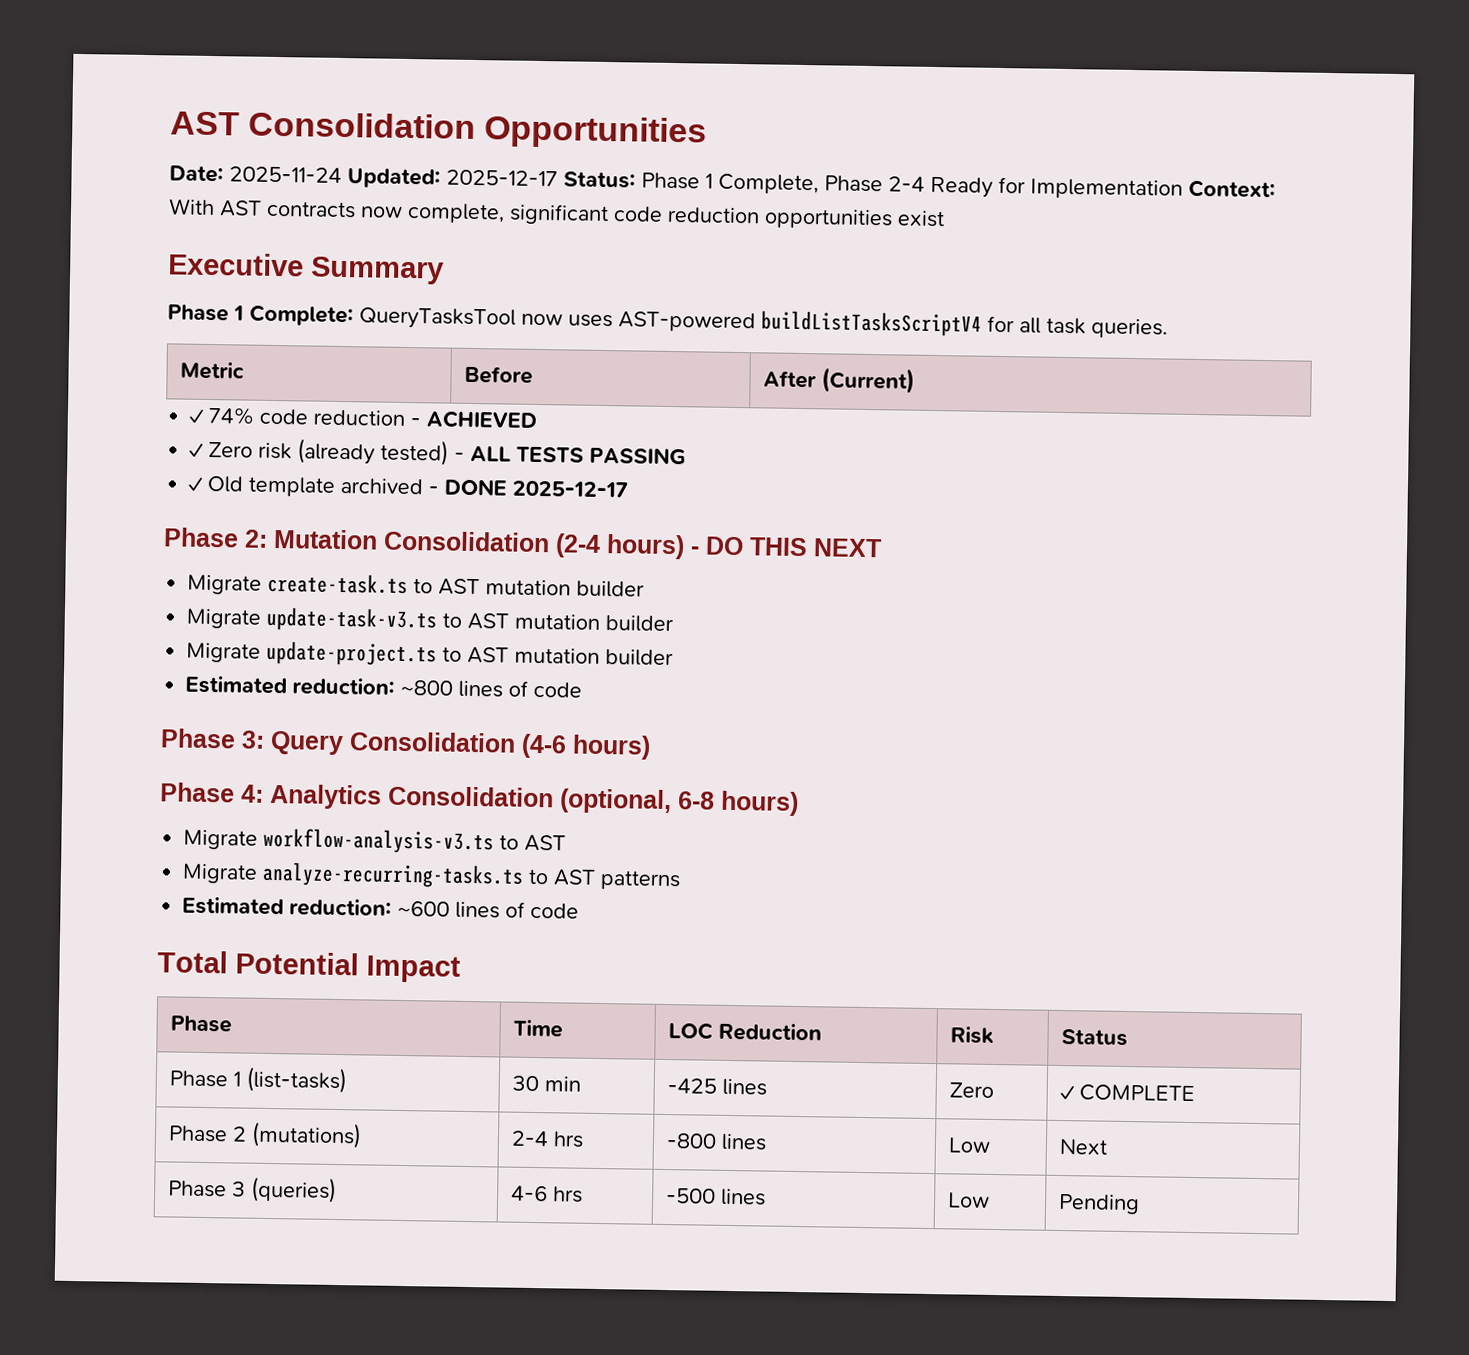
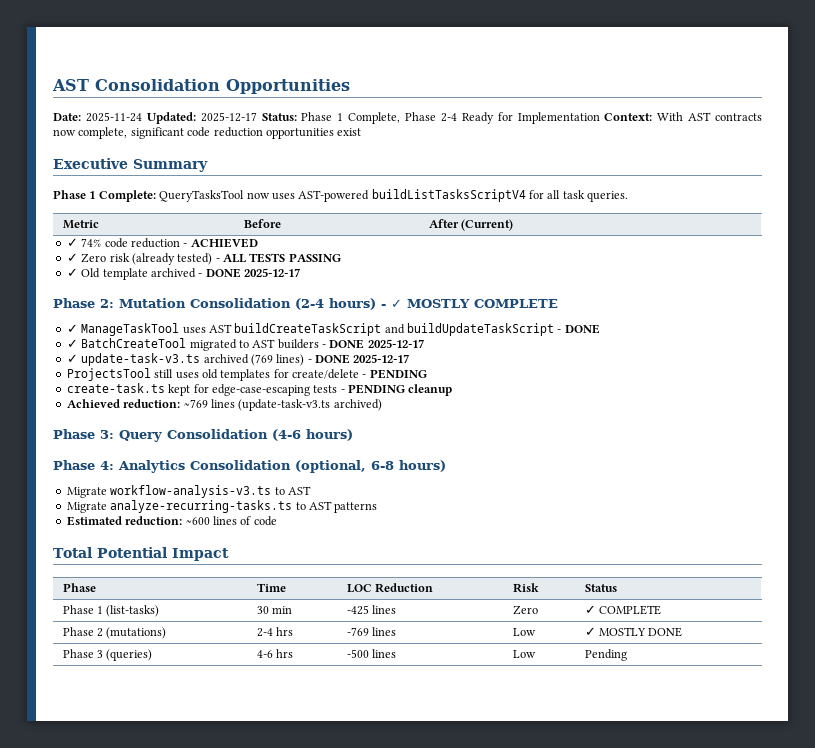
[705,536,882,558] [187,572,646,598] [186,606,675,633] [186,640,675,667] [185,675,583,698] DO THIS NEXT // Migrate create-task.ts to AST mutation builder // Migrate update-task-v3.ts to AST mutation builder // Migrate update-project.ts to AST mutation builder // Estimated reduction: ~800 lines of code -> [391,299,558,308] [66,323,600,336] [66,338,424,351] [66,353,410,366] [66,368,427,381] [66,383,453,396] [66,399,382,411] ✓ MOSTLY COMPLETE // ✓ ManageTaskTool uses AST buildCreateTaskScript and buildUpdateTaskScript - DONE // ✓ BatchCreateTool migrated to AST builders - DONE 2025-12-17 // ✓ update-task-v3.ts archived (769 lines) - DONE 2025-12-17 // ProjectsTool still uses old templates for create/delete - PENDING // create-task.ts kept for edge-case-escaping tests - PENDING cleanup // Achieved reduction: ~769 lines (update-task-v3.ts archived)
[666,1133,768,1151] [948,1137,992,1153] [1059,1138,1109,1155] -800 lines | Low | Next -> [346,627,397,636] [512,628,536,636] [584,627,683,637] -769 lines | Low | ✓ MOSTLY DONE

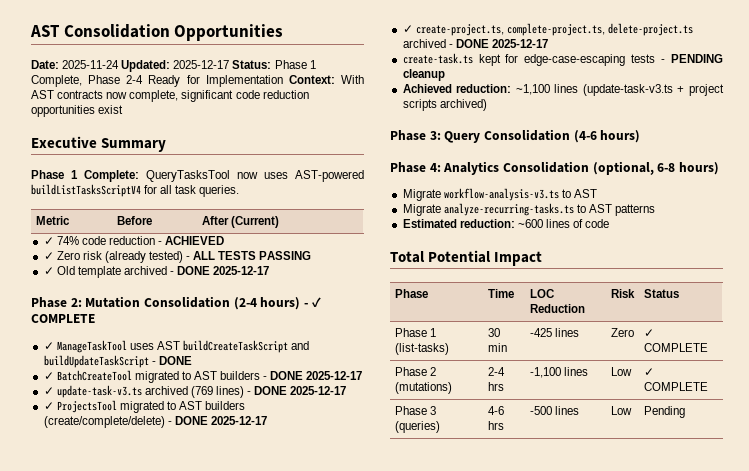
[407,299,470,308] MOSTLY -> (321, 302) none
[66,368,427,381] ProjectsTool still uses old templates for create/delete - PENDING -> [43,400,246,413] [43,416,267,428] [402,23,693,36] [402,39,548,48] ✓ ProjectsTool migrated to AST builders (create/complete/delete) - DONE 2025-12-17 // ✓ create-project.ts, complete-project.ts, delete-project.ts archived - DONE 2025-12-17
[183,399,208,408] ~769 -> [515,84,550,95] ~1,100
(331, 405) none -> [677,84,724,96] [402,99,437,111] + project scripts
[346,627,369,636] -769 -> [529,367,561,378] -1,100
[599,627,683,637] MOSTLY DONE -> [643,382,708,391] COMPLETE

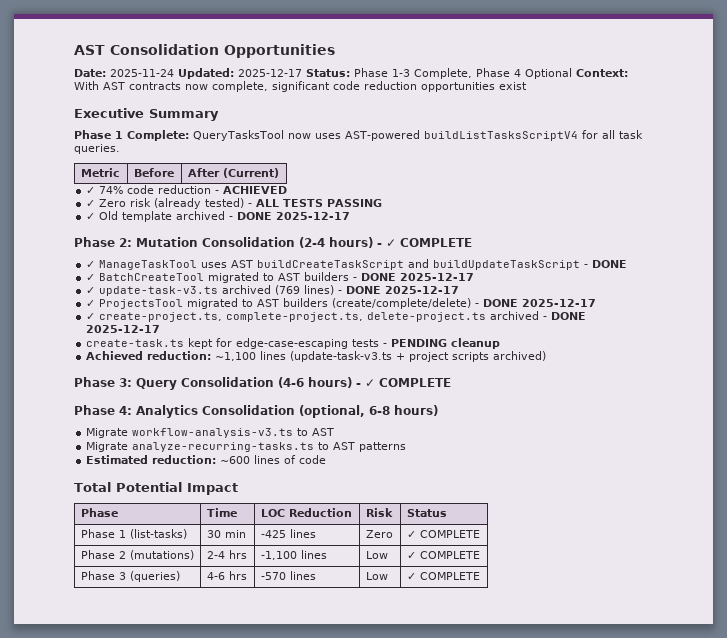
[309,60,316,69] 1 -> [392,69,410,77] 1-3
[126,75,283,87] 2-4 Ready for Implementation -> [514,68,572,79] 4 Optional
(641, 136) none -> [356,378,451,387] - ✓ COMPLETE
[529,406,579,415] [610,406,632,415] [643,406,685,418] -500 lines | Low | Pending -> [260,571,316,580] [365,572,388,580] [406,572,480,580] -570 lines | Low | ✓ COMPLETE

